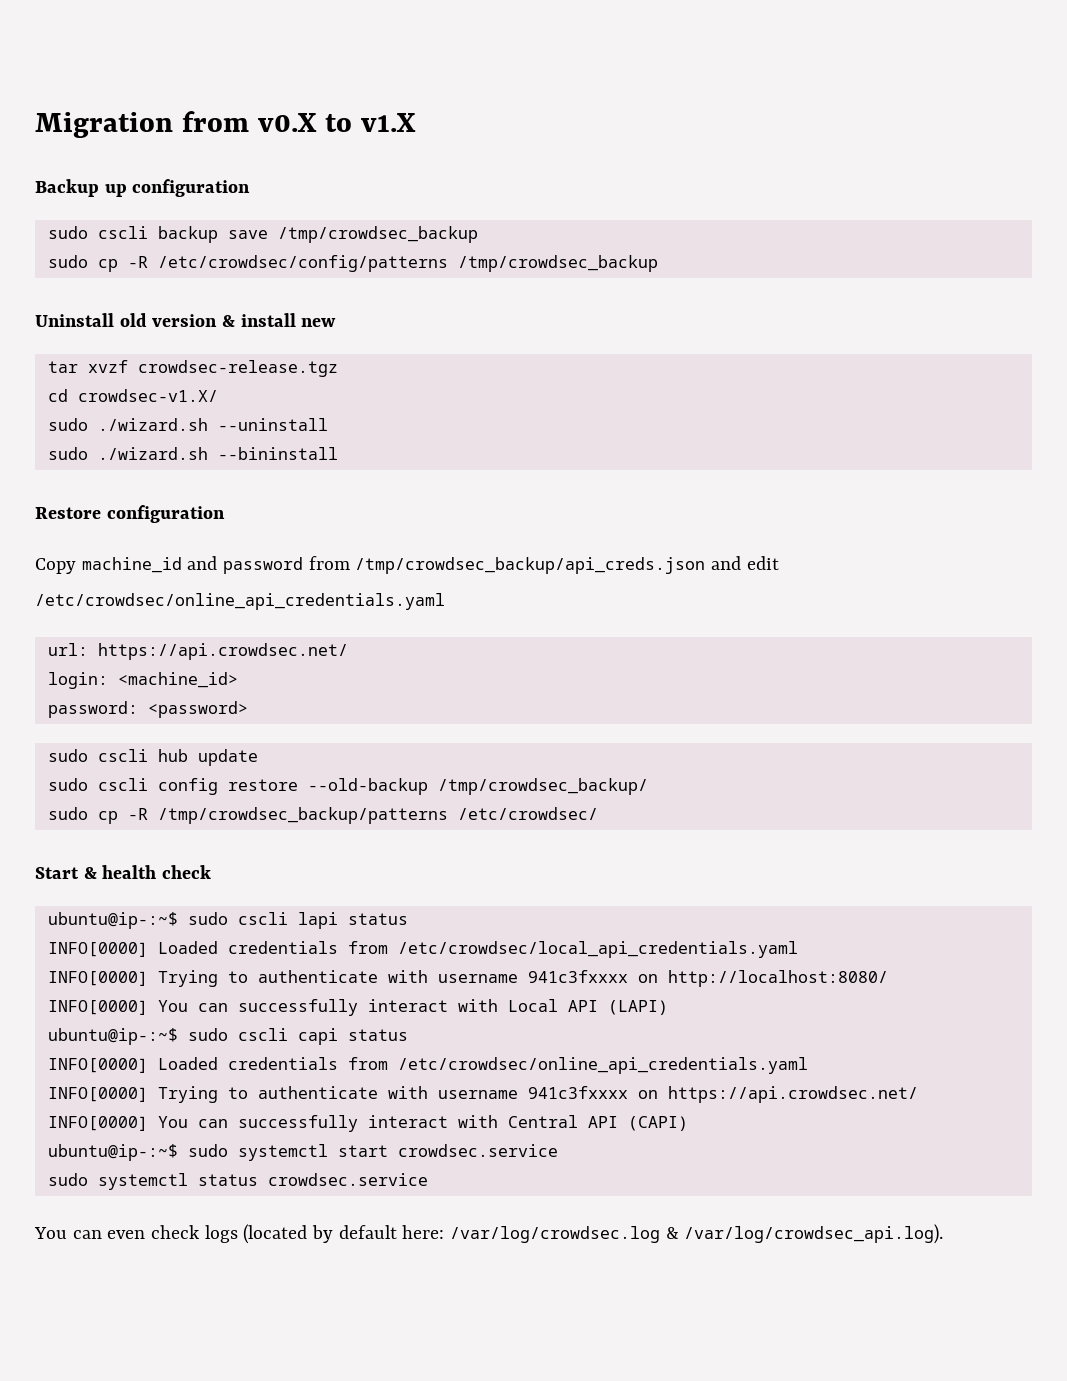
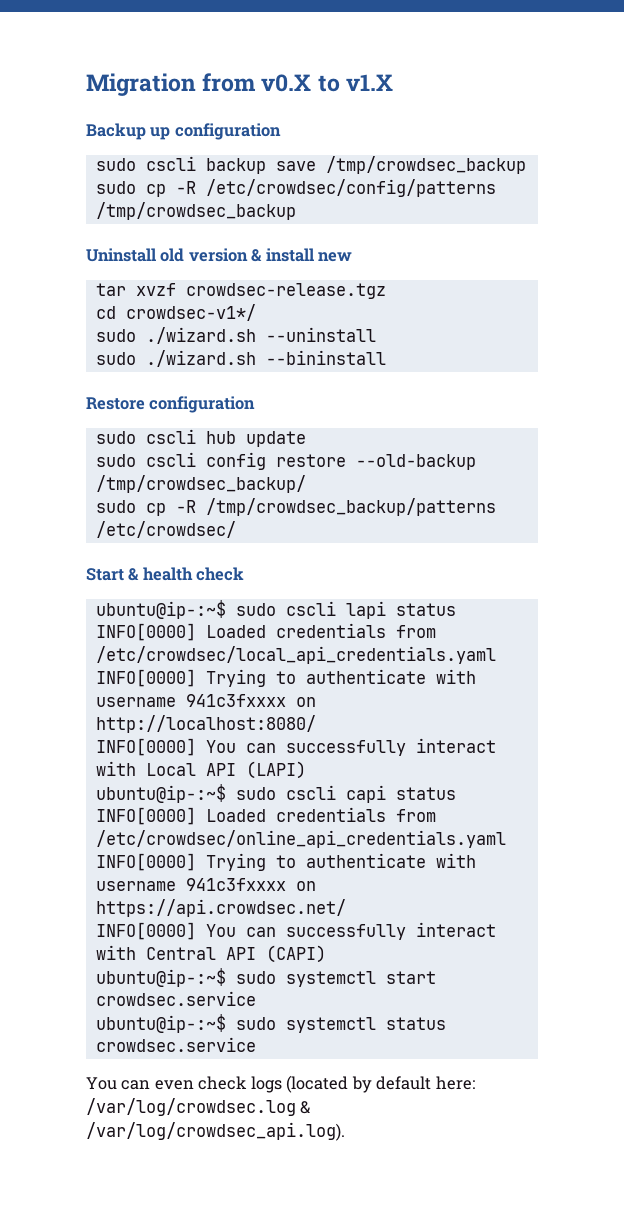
[77,389,218,402] crowdsec-v1.X/ -> [125,304,256,321] crowdsec-v1*/
[35,556,779,574] [35,593,445,610] [47,643,348,660] [47,672,238,689] [47,701,248,718] // Copy machine_id and password from /tmp/crowdsec_backup/api_creds.json and edit /etc/crowdsec/online_api_credentials.yaml // url: https://api.crowdsec.net/ // login: <machine_id> // password: <password> -> (256, 404) none
(558, 1150) none -> [95,1014,226,1033] ubuntu@ip-:~$

